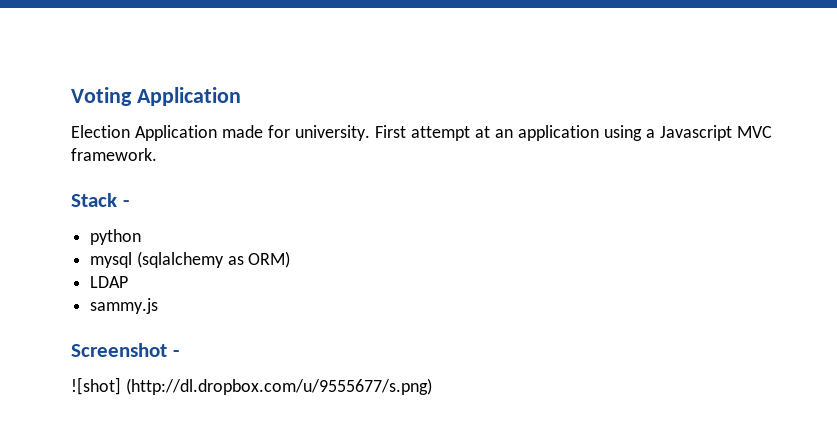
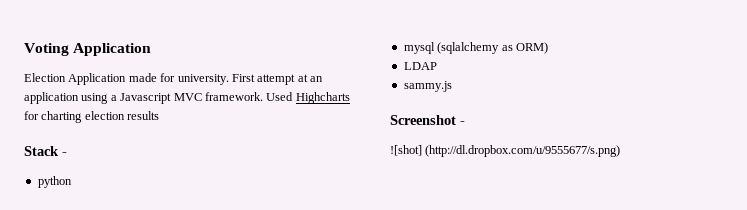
(157, 154) none -> [266,92,350,104] [24,111,160,123] Used Highcharts for charting election results

